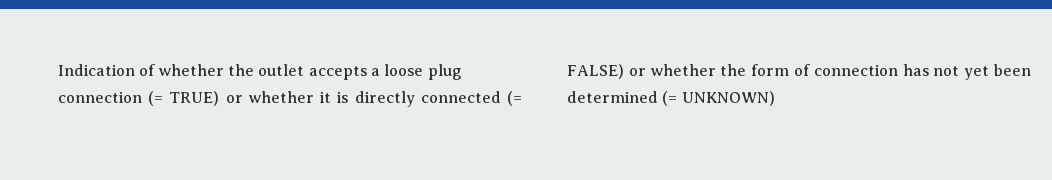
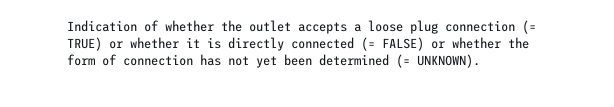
[681,91,775,106] UNKNOWN) -> [417,54,480,68] UNKNOWN).

